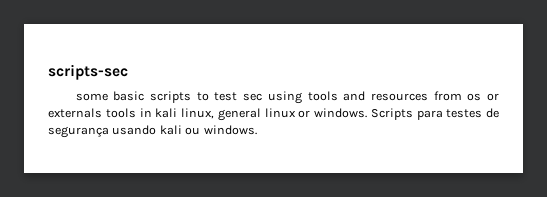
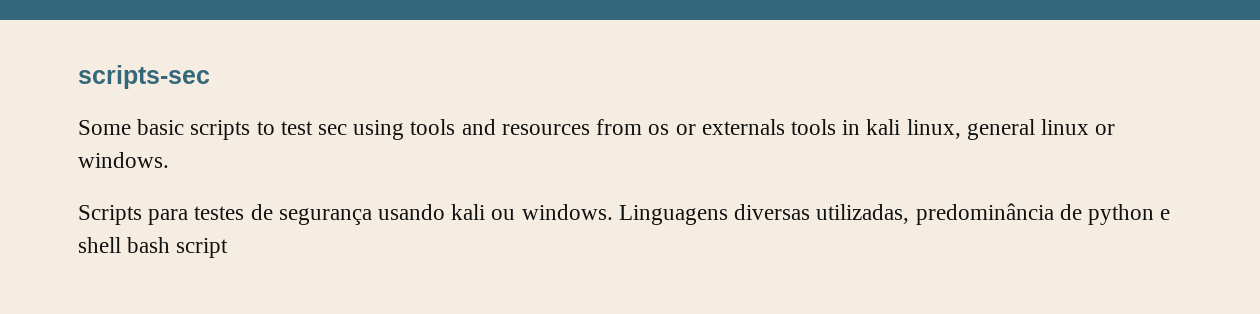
[75,93,108,101] some -> [78,120,131,135] Some
(367, 113) none -> (169, 160) //
(257, 130) none -> [618,203,1171,225] [78,237,229,258] Linguagens diversas utilizadas, predominância de python e shell bash script

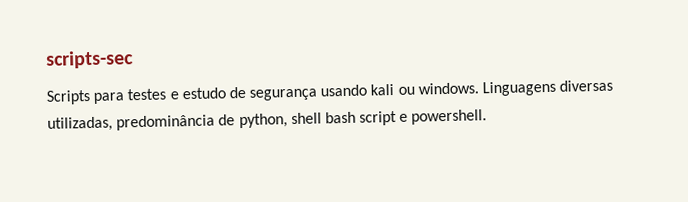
[78,119,1116,140] [78,152,169,168] // Some basic scripts to test sec using tools and resources from os or externals tools in kali linux, general linux or windows. -> (134, 59) none
(245, 213) none -> [169,87,226,100] e estudo
[1087,204,1171,225] python e -> [238,113,288,129] python,
(229, 248) none -> [399,109,488,125] e powershell.

